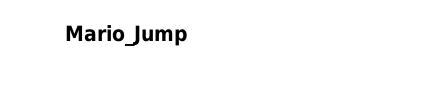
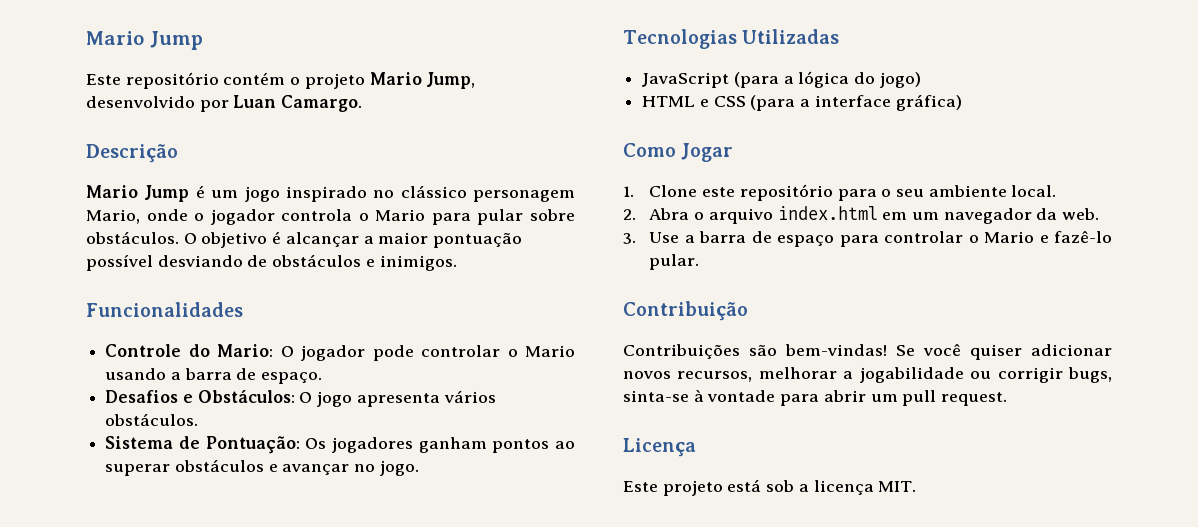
[65,25,188,46] Mario_Jump -> [86,31,203,50] [86,72,476,89] [86,95,363,112] [86,144,178,163] [86,185,575,202] [86,209,575,225] [86,231,523,248] [86,254,457,271] [86,302,243,317] [105,344,575,361] [105,368,323,384] [105,389,496,407] [105,413,199,426] [105,436,575,454] [105,459,419,476] [623,29,840,49] [642,71,921,88] [642,94,962,111] [623,143,734,162] [623,184,1057,201] [623,206,1100,224] [623,230,1112,247] [649,254,700,270] [623,301,748,321] [623,343,1112,360] [623,367,1112,383] [623,389,1008,406] [623,438,696,457] [623,479,917,496] Mario Jump // Este repositório contém o projeto Mario Jump, desenvolvido por Luan Camargo. // Descrição // Mario Jump é um jogo inspirado no clássico personagem Mario, onde o jogador controla o Mario para pular sobre obstáculos. O objetivo é alcançar a maior pontuação possível desviando de obstáculos e inimigos. // Funcionalidades // Controle do Mario: O jogador pode controlar o Mario usando a barra de espaço. // Desafios e Obstáculos: O jogo apresenta vários obstáculos. // Sistema de Pontuação: Os jogadores ganham pontos ao superar obstáculos e avançar no jogo. // Tecnologias Utilizadas // JavaScript (para a lógica do jogo) // HTML e CSS (para a interface gráfica) // Como Jogar // 1. Clone este repositório para o seu ambiente local. // 2. Abra o arquivo index.html em um navegador da web. // 3. Use a barra de espaço para controlar o Mario e fazê-lo pular. // Contribuição // Contribuições são bem-vindas! Se você quiser adicionar novos recursos, melhorar a jogabilidade ou corrigir bugs, sinta-se à vontade para abrir um pull request. // Licença // Este projeto está sob a licença MIT.

